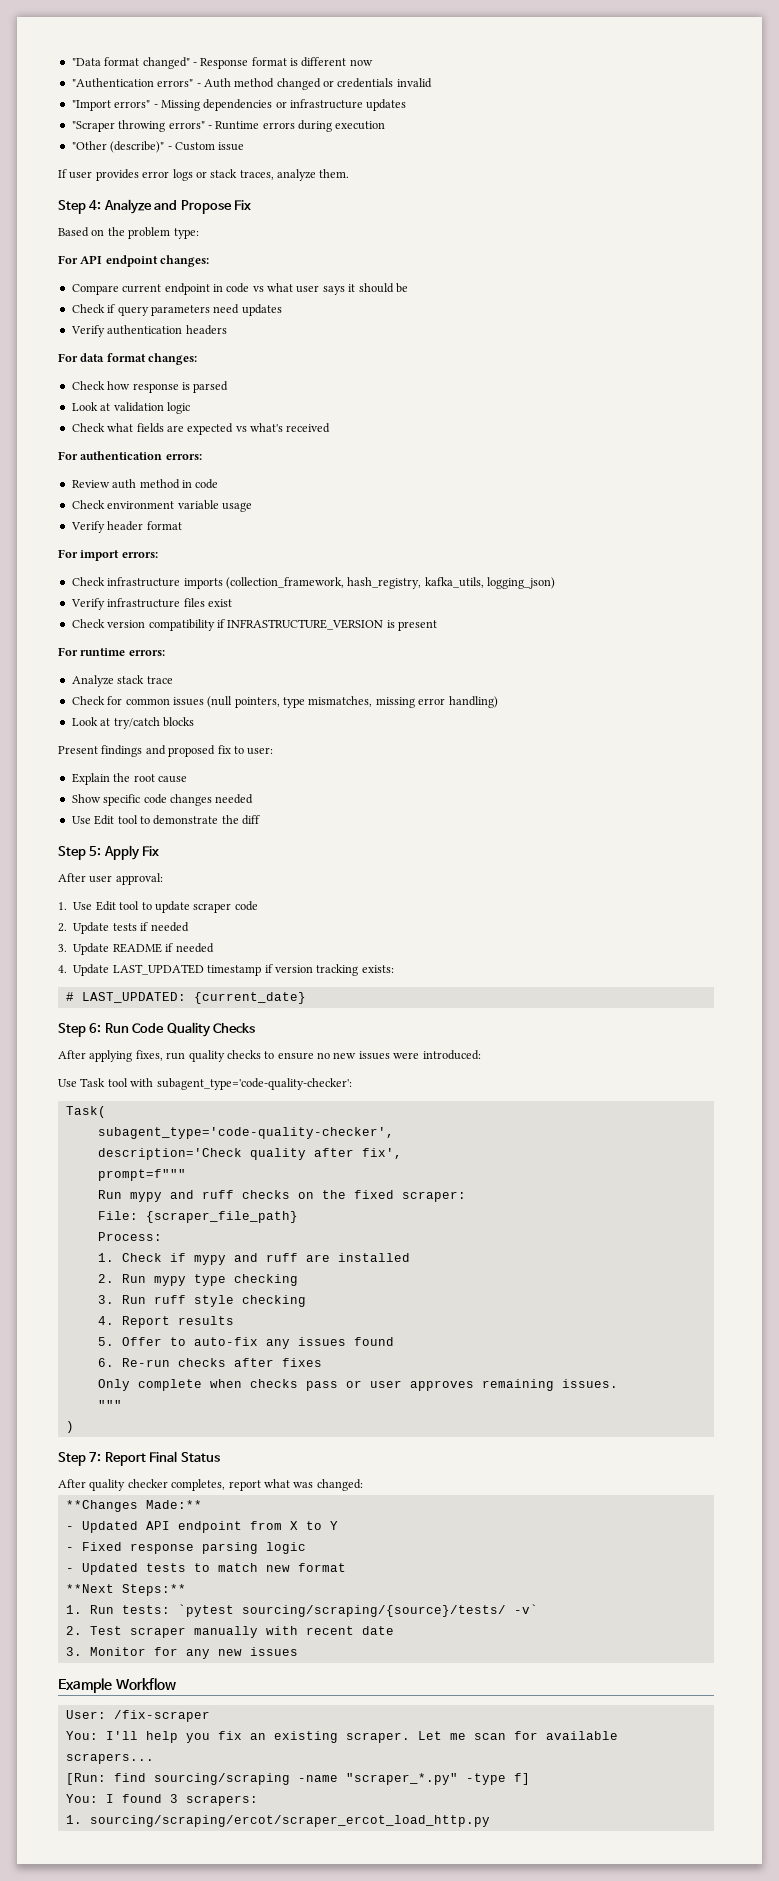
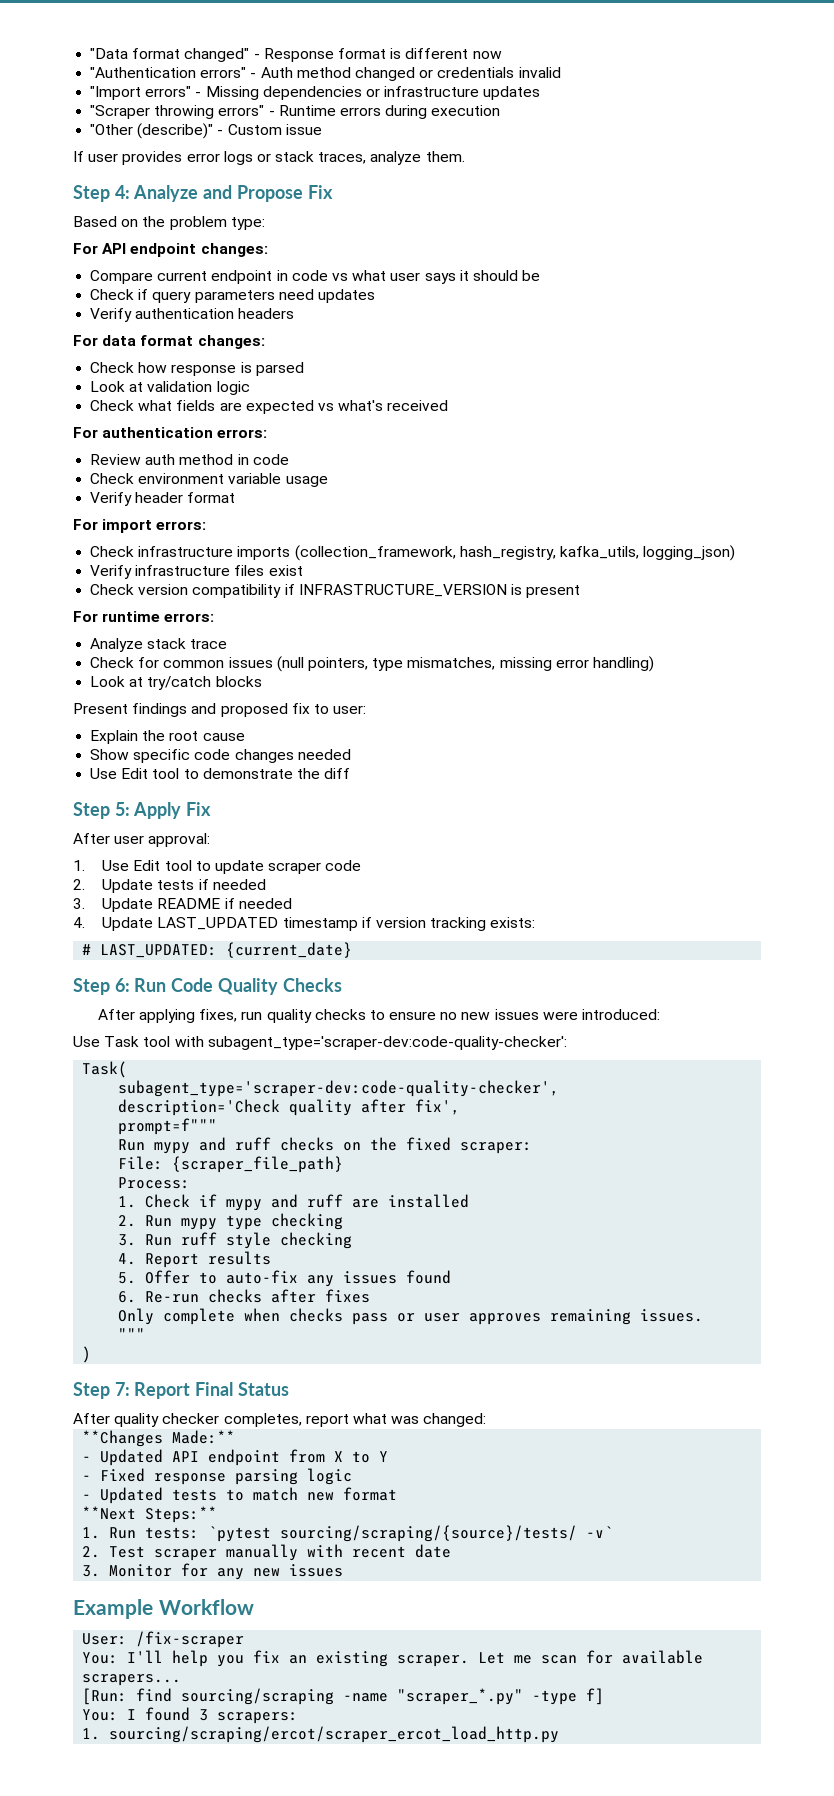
[156,1078,352,1090] subagent_type='code-quality-checker': -> [207,1036,567,1050] subagent_type='scraper-dev:code-quality-checker':
[97,1127,394,1139] subagent_type='code-quality-checker', -> [118,1080,560,1097] subagent_type='scraper-dev:code-quality-checker',

